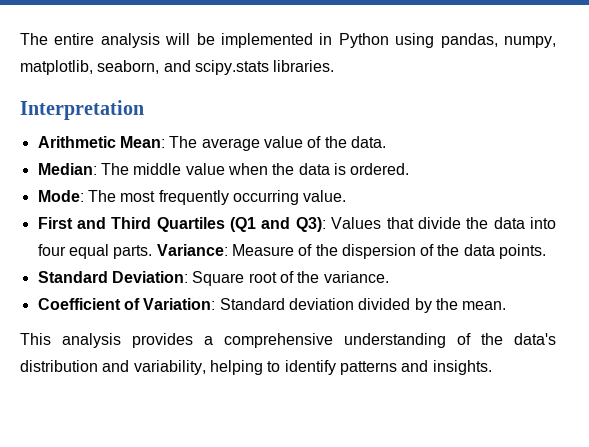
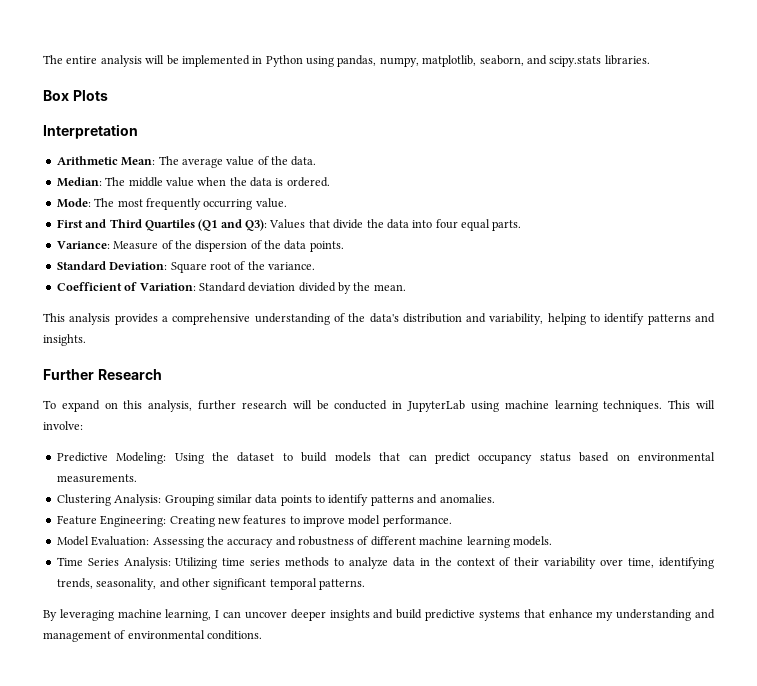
(335, 66) none -> [43,90,108,101] // Box Plots
(153, 252) none -> (522, 225) //
(492, 367) none -> [43,369,162,380] [43,400,716,412] [43,421,83,430] [56,452,715,464] [56,474,137,483] [56,494,495,506] [56,515,452,527] [56,536,552,548] [56,557,714,569] [56,578,365,590] [43,609,716,621] [43,630,263,642] // Further Research // To expand on this analysis, further research will be conducted in JupyterLab using machine learning techniques. This will involve: // Predictive Modeling: Using the dataset to build models that can predict occupancy status based on environmental measurements. // Clustering Analysis: Grouping similar data points to identify patterns and anomalies. // Feature Engineering: Creating new features to improve model performance. // Model Evaluation: Assessing the accuracy and robustness of different machine learning models. // Time Series Analysis: Utilizing time series methods to analyze data in the context of their variability over time, identifying trends, seasonality, and other significant temporal patterns. // By leveraging machine learning, I can uncover deeper insights and build predictive systems that enhance my understanding and management of environmental conditions.

